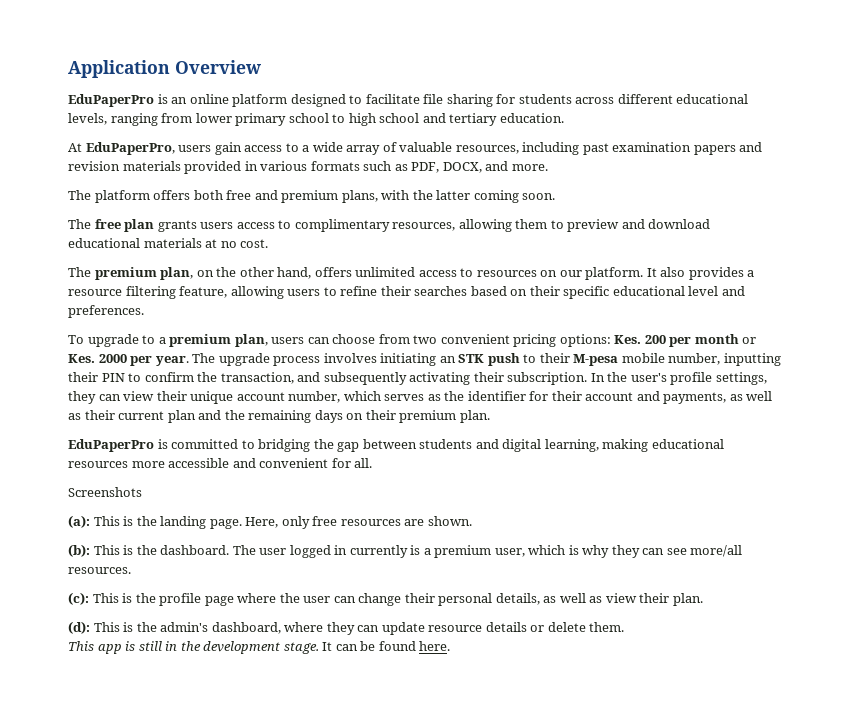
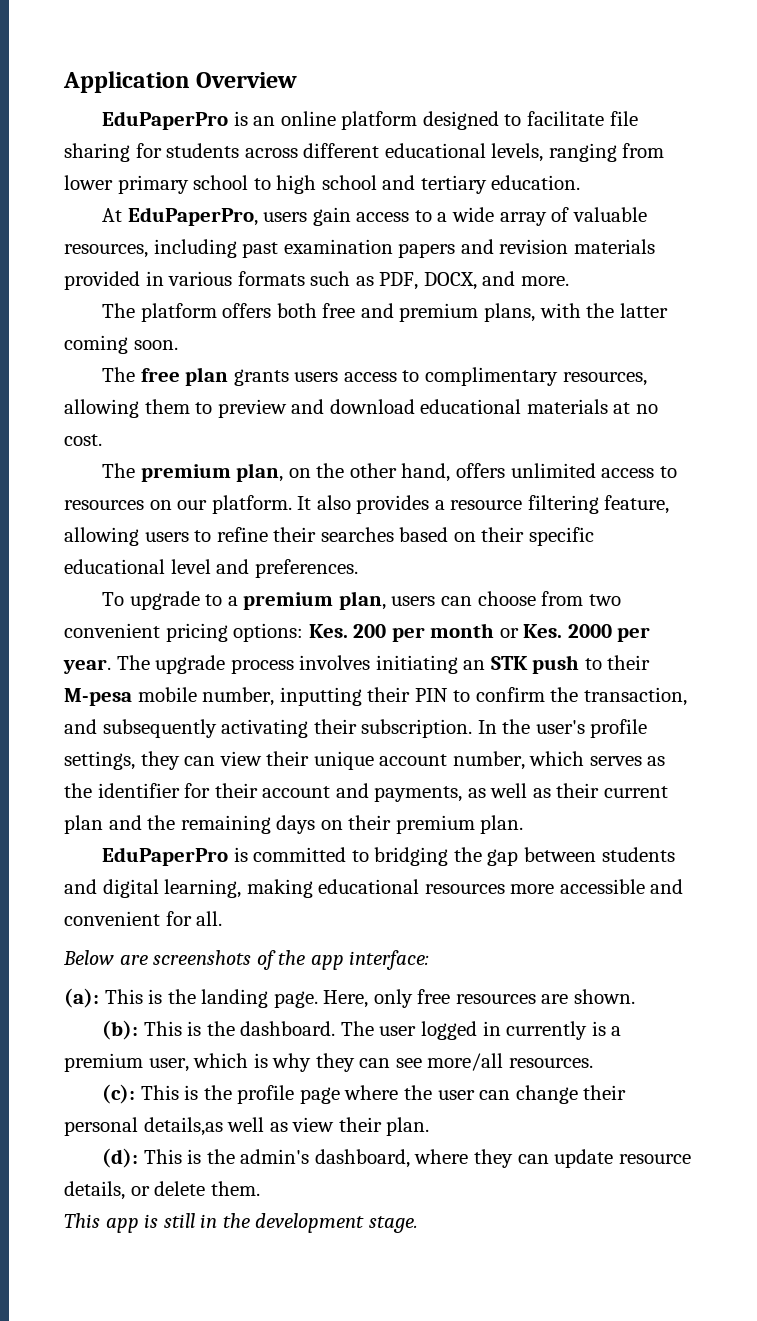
[68,487,142,497] Screenshots -> [63,950,430,970] Below are screenshots of the app interface:
[495,593,557,605] details, as -> [143,1117,223,1136] details,as
[485,622,527,632] details -> [64,1181,125,1200] details,
[322,641,451,651] It can be found here. -> (418, 1224) none

